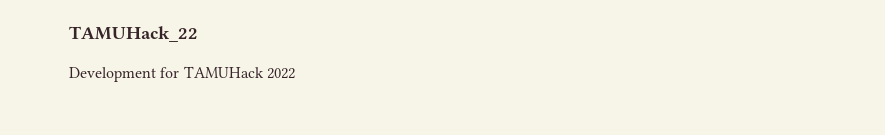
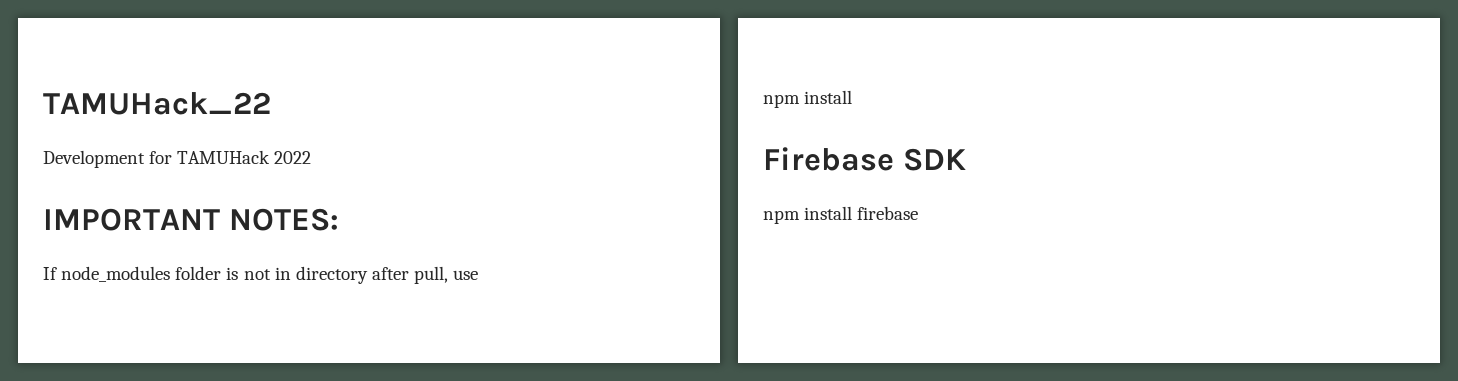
(295, 73) none -> [43,208,339,231] [43,266,479,284] [763,90,853,108] [763,147,966,171] [763,206,919,224] // IMPORTANT NOTES: // If node_modules folder is not in directory after pull, use // npm install // Firebase SDK // npm install firebase

